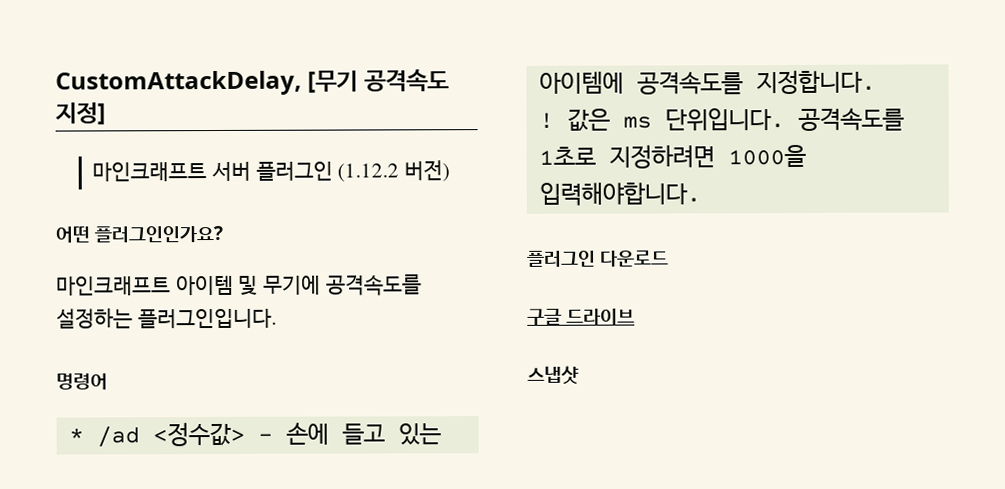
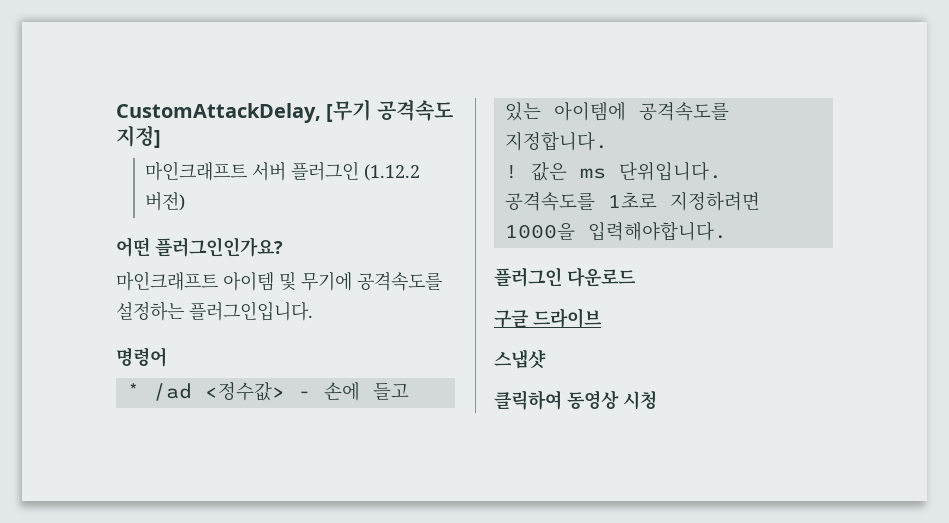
(579, 374) none -> [494,390,657,410] // 클릭하여 동영상 시청

